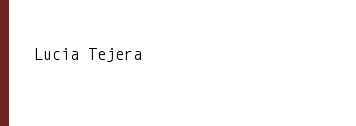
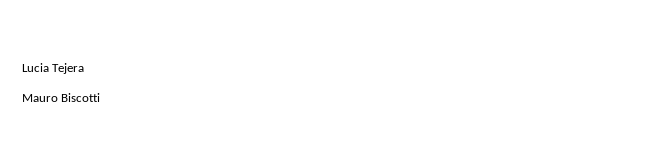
(142, 55) none -> [22,93,101,102] // Mauro Biscotti

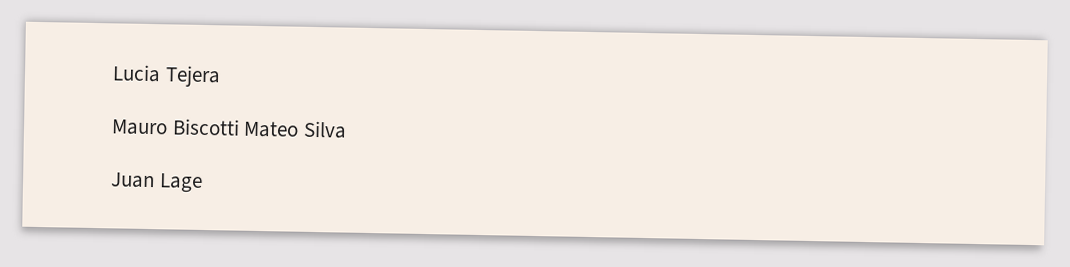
(101, 97) none -> [243,120,348,139] [110,172,203,193] Mateo Silva // Juan Lage

